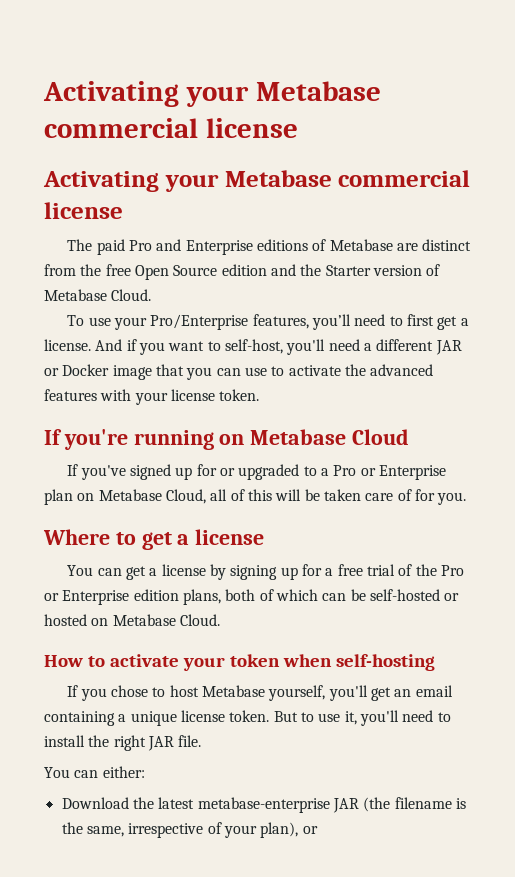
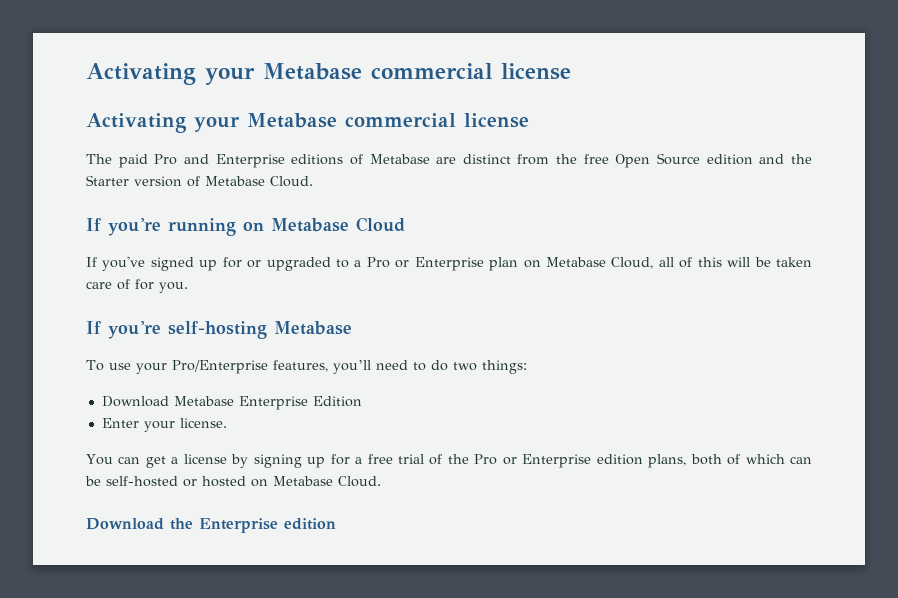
[67,314,469,330] [44,339,462,355] [44,364,434,380] [44,389,260,405] // To use your Pro/Enterprise features, you’ll need to first get a license. And if you want to self-host, you'll need a different JAR or Docker image that you can use to activate the advanced features with your license token. -> (313, 181) none
[43,529,265,550] Where to get a license -> [86,321,352,339] [86,360,527,374] [101,396,362,410] [101,418,227,432] If you're self-hosting Metabase // To use your Pro/Enterprise features, you’ll need to do two things: // Download Metabase Enterprise Edition // Enter your license.
[44,654,435,671] [67,685,453,701] [44,710,451,726] [44,735,202,751] [44,766,145,778] [61,797,466,813] [61,822,318,838] How to activate your token when self-hosting // If you chose to host Metabase yourself, you'll get an email containing a unique license token. But to use it, you'll need to install the right JAR file. // You can either: // Download the latest metabase-enterprise JAR (the filename is the same, irrespective of your plan), or -> [86,518,336,533] Download the Enterprise edition

